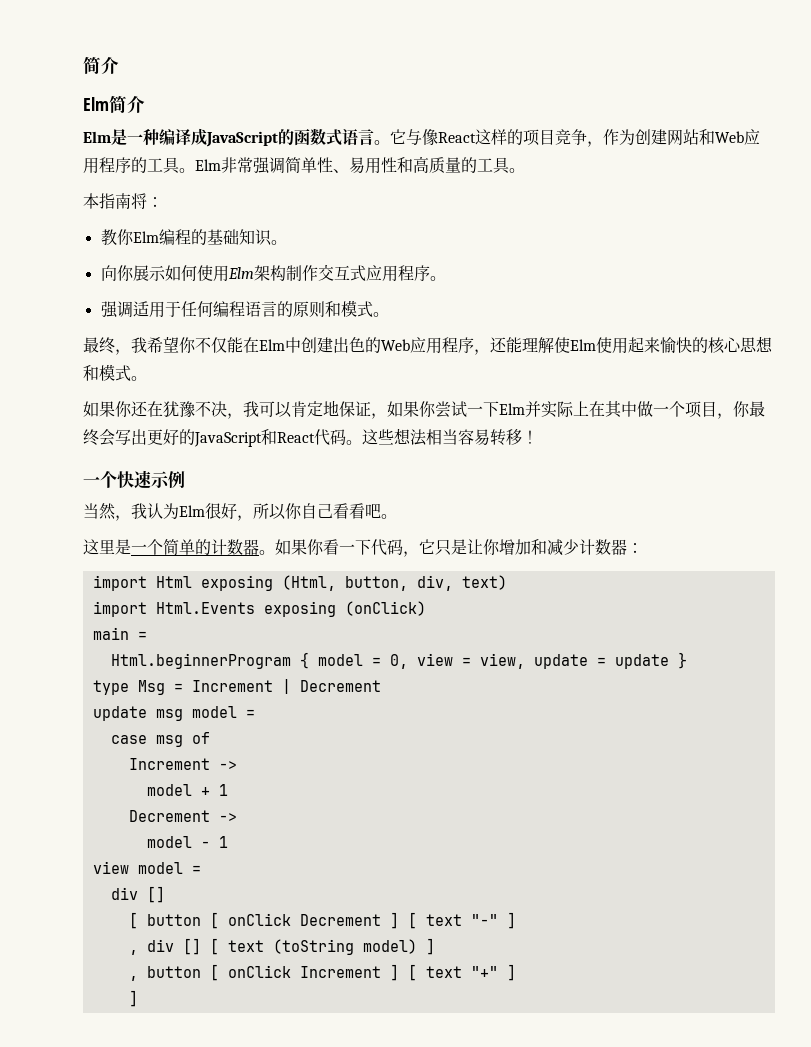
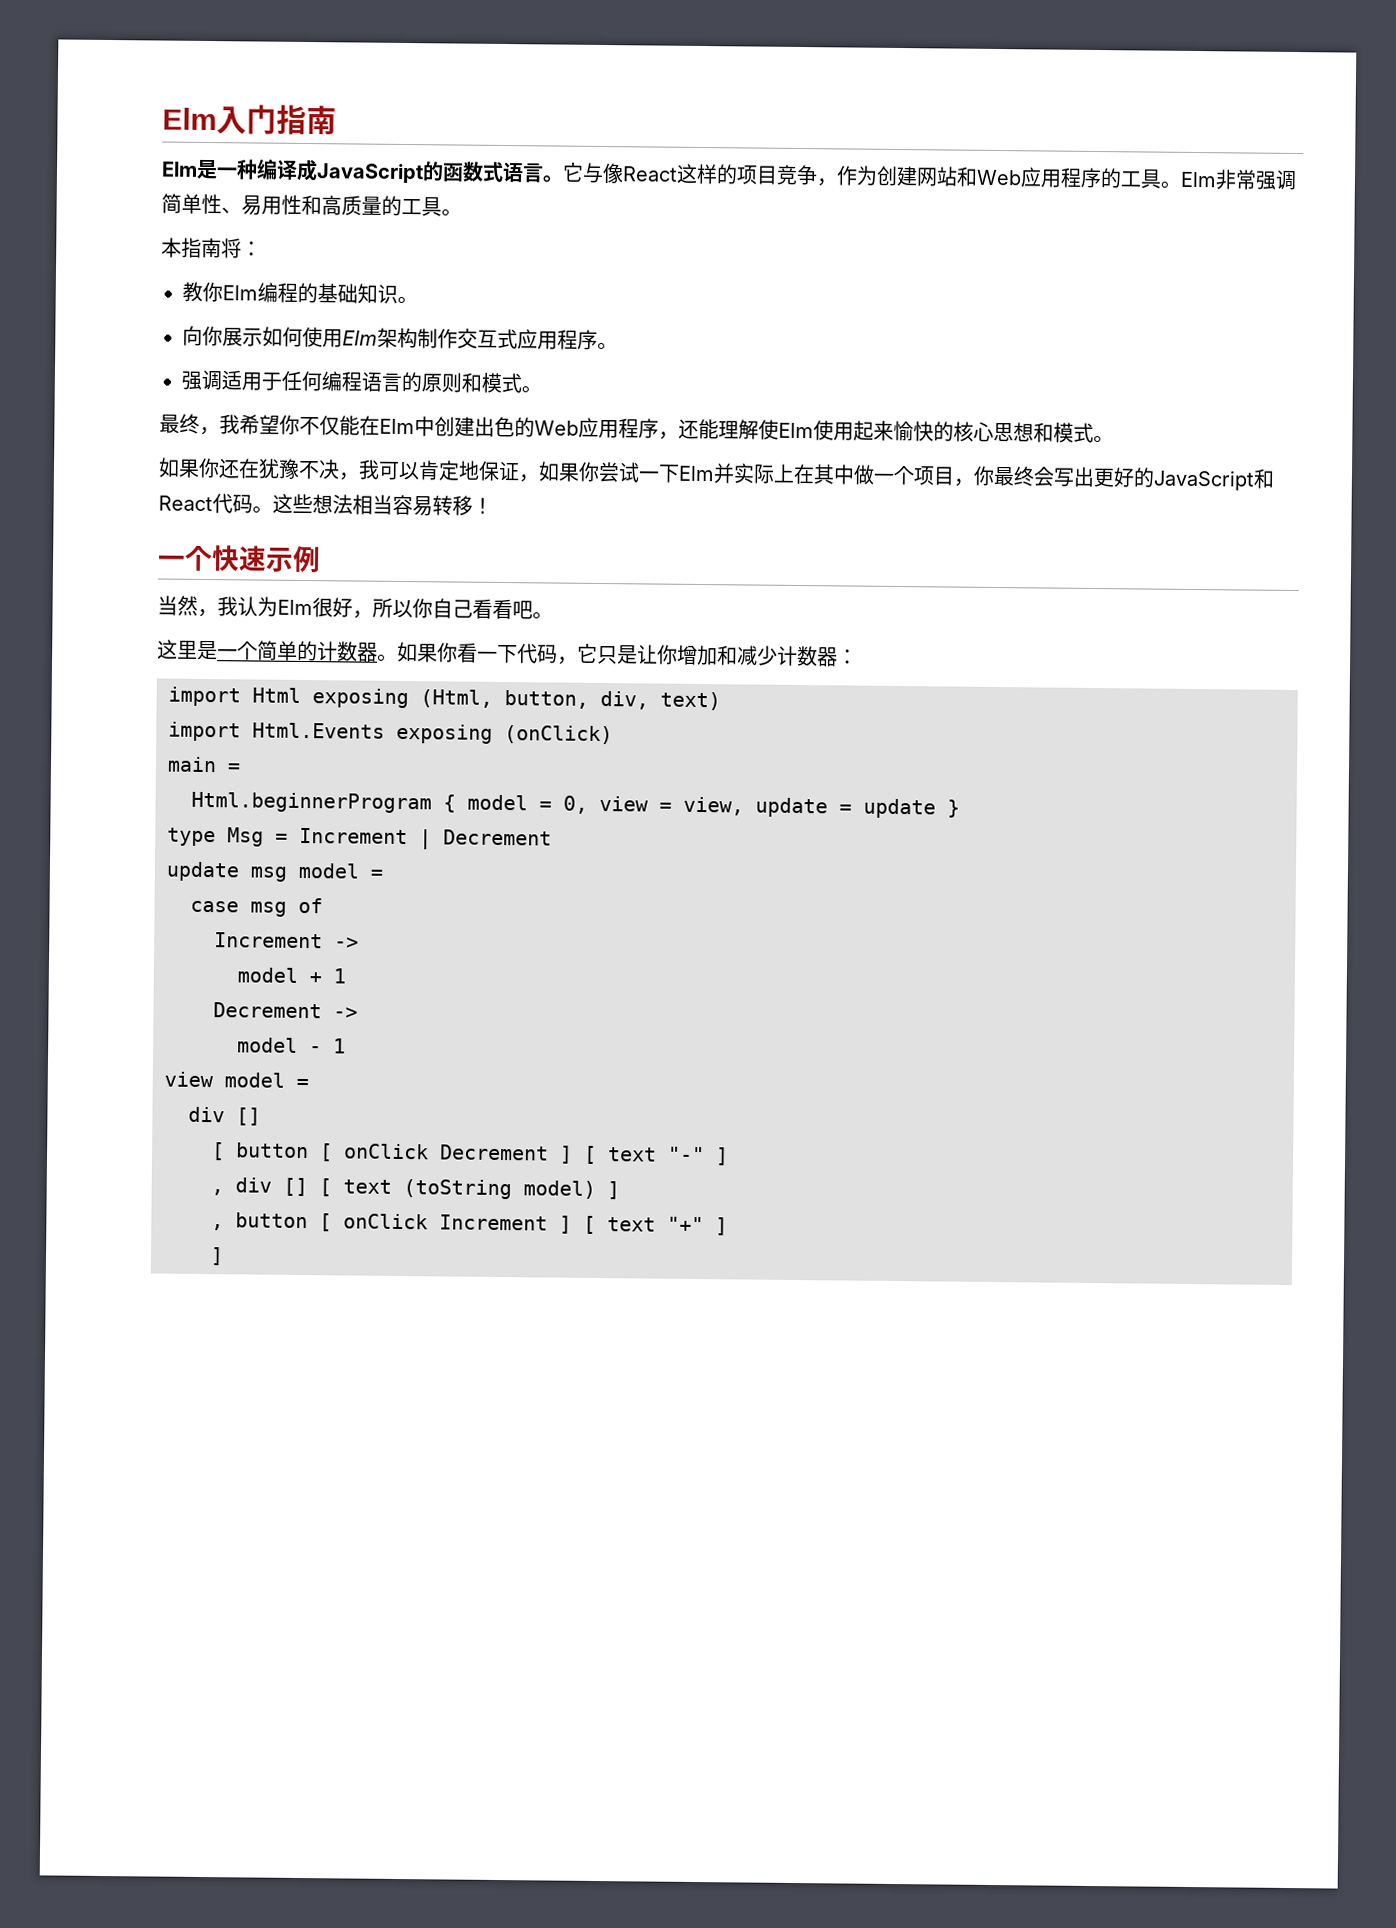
[83,56,119,74] [83,95,145,113] 简介 // Elm简介 -> [162,104,337,135] Elm入门指南

